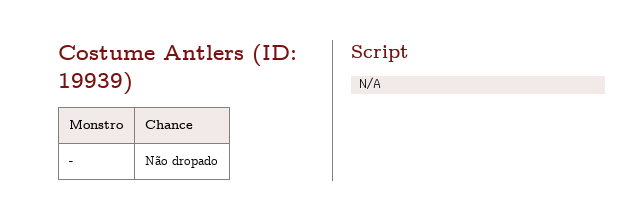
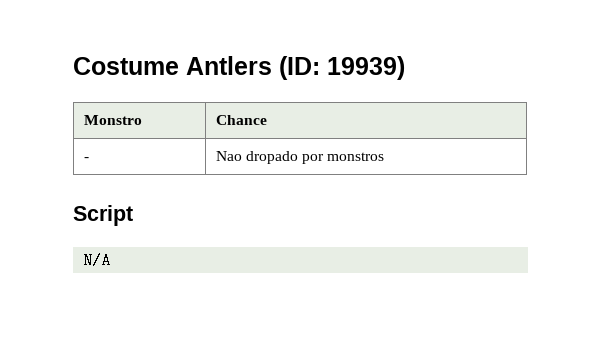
[144,155,168,165] Não -> [215,151,242,161] Nao
(218, 162) none -> [301,152,385,164] por monstros

